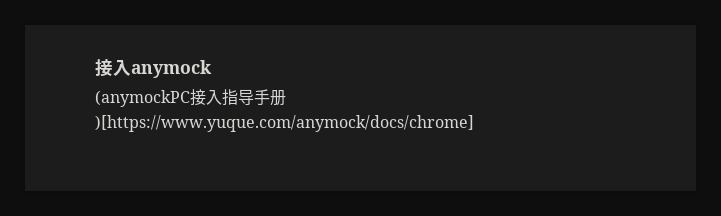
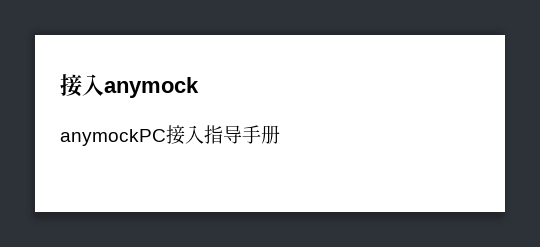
[95,90,190,107] (anymockPC -> [60,129,166,146] anymockPC
[95,115,474,132] )[https://www.yuque.com/anymock/docs/chrome] -> (280, 134) none

